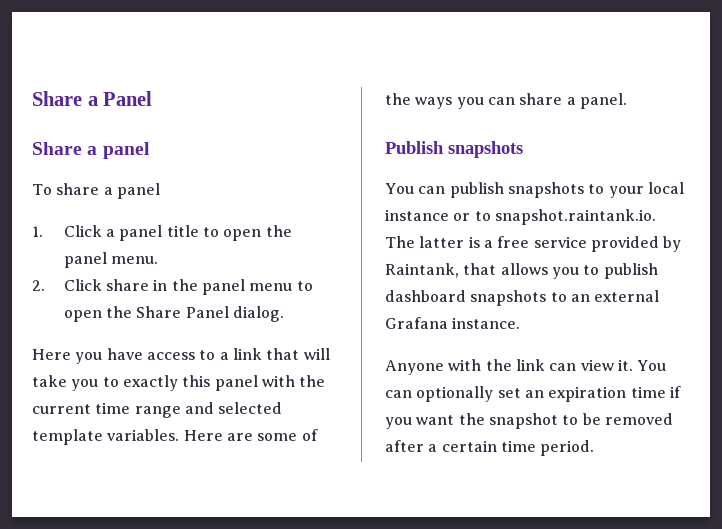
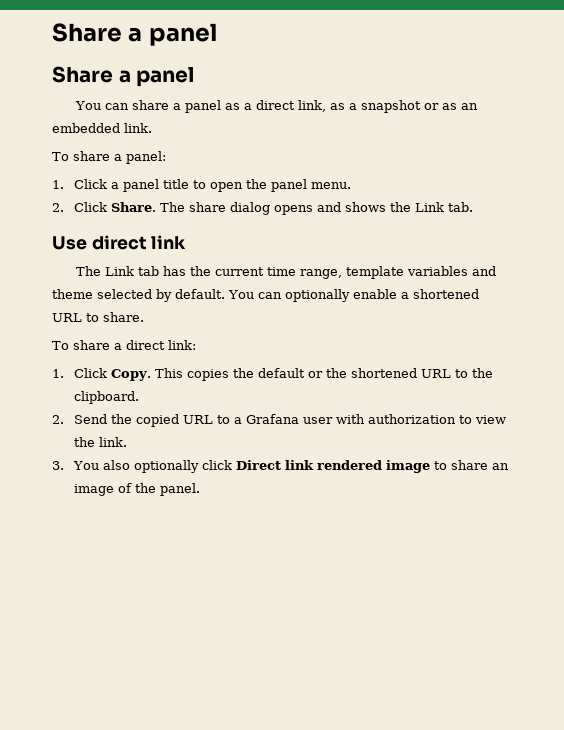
[32,91,153,106] [32,142,150,159] [32,183,160,199] Share a Panel // Share a panel // To share a panel -> [52,23,217,46] [52,66,195,87] [75,100,479,113] [52,123,152,133] [52,151,166,164] Share a panel // Share a panel // You can share a panel as a direct link, as a snapshot or as an embedded link. // To share a panel:
[106,279,313,295] [63,306,285,322] [32,348,330,364] [32,375,326,391] [32,402,283,418] [32,429,318,445] [385,93,627,109] [385,141,523,158] [385,182,684,198] [385,209,656,225] [385,236,682,252] [385,263,658,279] [385,290,660,306] [385,317,521,329] [385,359,667,375] [385,386,681,402] [385,413,673,429] [385,440,595,456] share in the panel menu to open the Share Panel dialog. // Here you have access to a link that will take you to exactly this panel with the current time range and selected template variables. Here are some of the ways you can share a panel. // Publish snapshots // You can publish snapshots to your local instance or to snapshot.raintank.io. The latter is a free service provided by Raintank, that allows you to publish dashboard snapshots to an external Grafana instance. // Anyone with the link can view it. You can optionally set an expiration time if you want the snapshot to be removed after a certain time period. -> [111,202,474,215] [52,235,187,250] [76,266,497,279] [52,289,479,302] [52,312,144,322] [52,340,196,350] [52,368,494,381] [74,391,140,404] [52,414,507,427] [74,437,128,447] [52,460,510,473] [74,483,201,496] Share. The share dialog opens and shows the Link tab. // Use direct link // The Link tab has the current time range, template variables and theme selected by default. You can optionally enable a shortened URL to share. // To share a direct link: // 1. Click Copy. This copies the default or the shortened URL to the clipboard. // 2. Send the copied URL to a Grafana user with authorization to view the link. // 3. You also optionally click Direct link rendered image to share an image of the panel.

